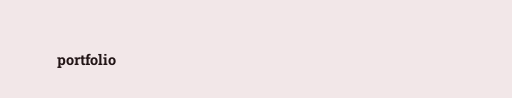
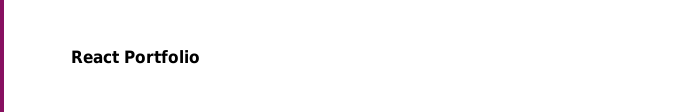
[57,53,116,68] portfolio -> [71,50,200,64] React Portfolio

